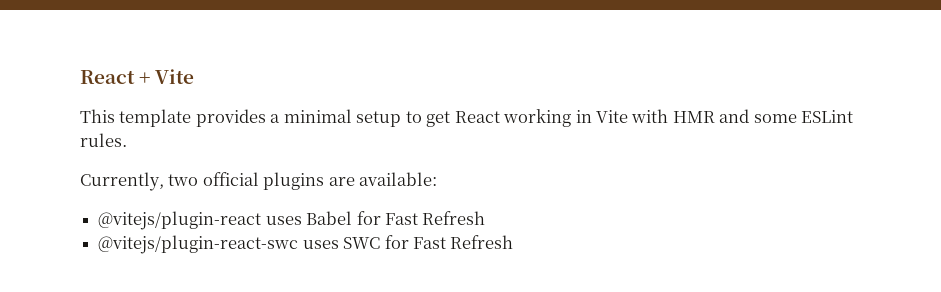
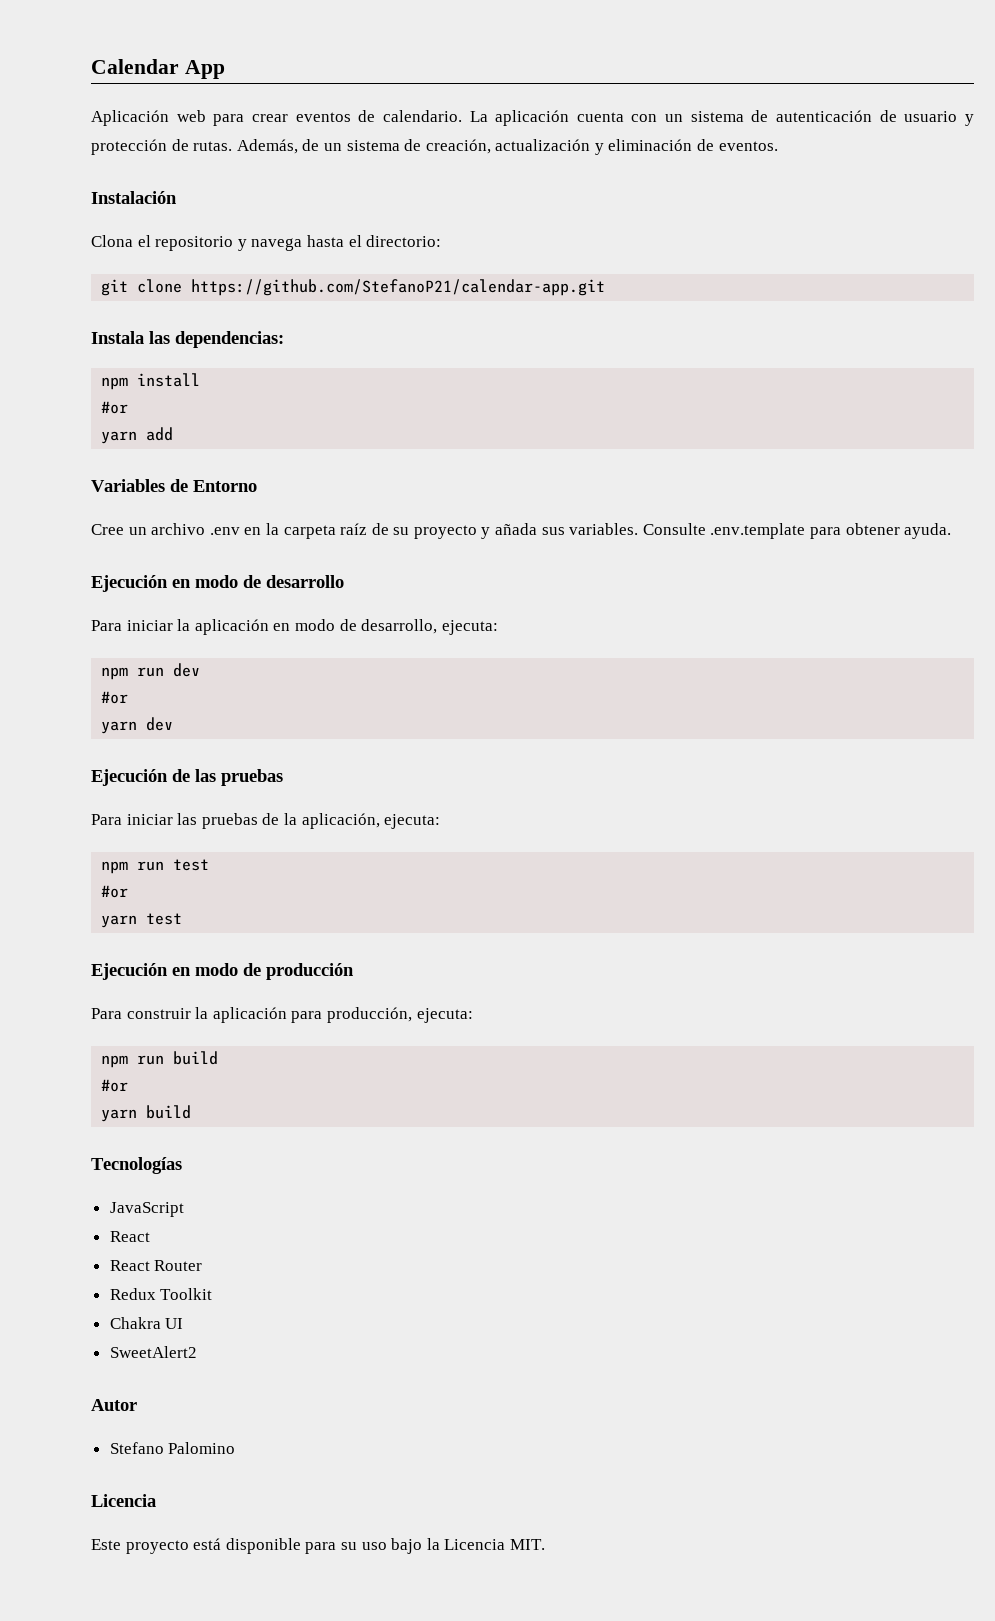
[80,69,195,84] [80,109,854,127] [80,133,127,147] [80,172,438,191] [98,211,486,230] [98,235,514,254] React + Vite // This template provides a minimal setup to get React working in Vite with HMR and some ESLint rules. // Currently, two official plugins are available: // @vitejs/plugin-react uses Babel for Fast Refresh // @vitejs/plugin-react-swc uses SWC for Fast Refresh -> [91,59,225,79] [91,110,974,126] [91,139,778,155] [91,191,177,204] [91,235,442,251] [101,279,606,296] [91,331,284,348] [101,373,201,390] [101,401,129,414] [101,427,174,444] [91,479,257,492] [91,523,952,539] [91,575,344,592] [91,619,498,635] [101,663,201,680] [101,691,129,704] [101,717,174,734] [91,769,283,786] [91,813,441,829] [101,859,210,874] [101,885,129,898] [101,913,183,928] [91,963,354,980] [91,1007,473,1023] [101,1051,219,1068] [101,1079,129,1092] [101,1105,192,1122] [91,1157,182,1174] [109,1202,184,1217] [109,1231,150,1242] [109,1260,203,1271] [109,1288,213,1300] [109,1317,184,1329] [109,1346,197,1358] [91,1399,137,1411] [109,1442,236,1454] [91,1494,156,1507] [91,1538,545,1554] Calendar App // Aplicación web para crear eventos de calendario. La aplicación cuenta con un sistema de autenticación de usuario y protección de rutas. Además, de un sistema de creación, actualización y eliminación de eventos. // Instalación // Clona el repositorio y navega hasta el directorio: // git clone https://github.com/StefanoP21/calendar-app.git // Instala las dependencias: // npm install // #or // yarn add // Variables de Entorno // Cree un archivo .env en la carpeta raíz de su proyecto y añada sus variables. Consulte .env.template para obtener ayuda. // Ejecución en modo de desarrollo // Para iniciar la aplicación en modo de desarrollo, ejecuta: // npm run dev // #or // yarn dev // Ejecución de las pruebas // Para iniciar las pruebas de la aplicación, ejecuta: // npm run test // #or // yarn test // Ejecución en modo de producción // Para construir la aplicación para producción, ejecuta: // npm run build // #or // yarn build // Tecnologías // JavaScript // React // React Router // Redux Toolkit // Chakra UI // SweetAlert2 // Autor // Stefano Palomino // Licencia // Este proyecto está disponible para su uso bajo la Licencia MIT.

